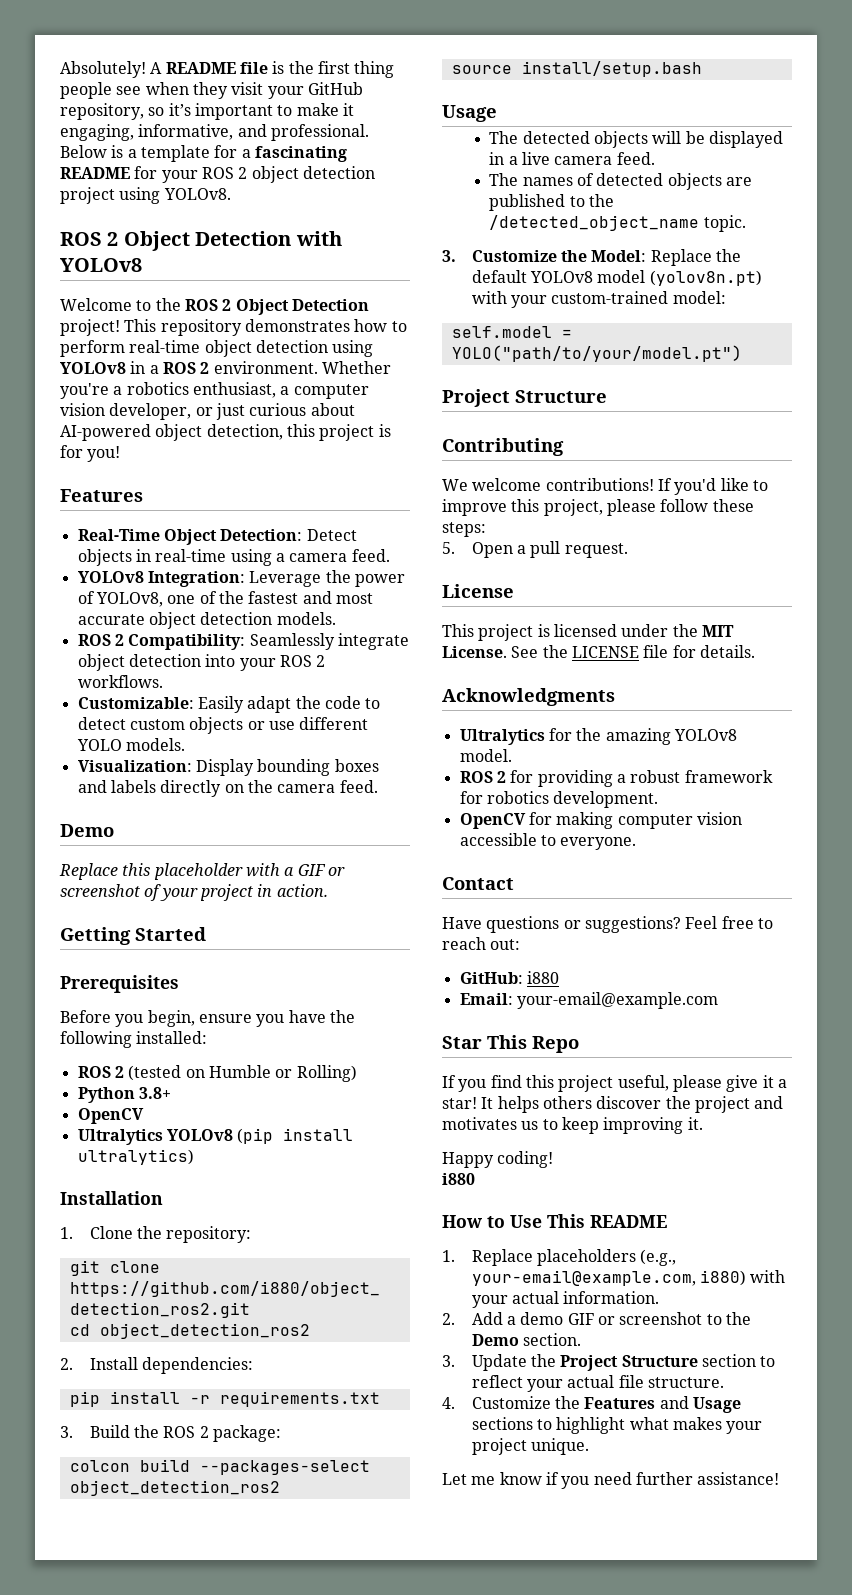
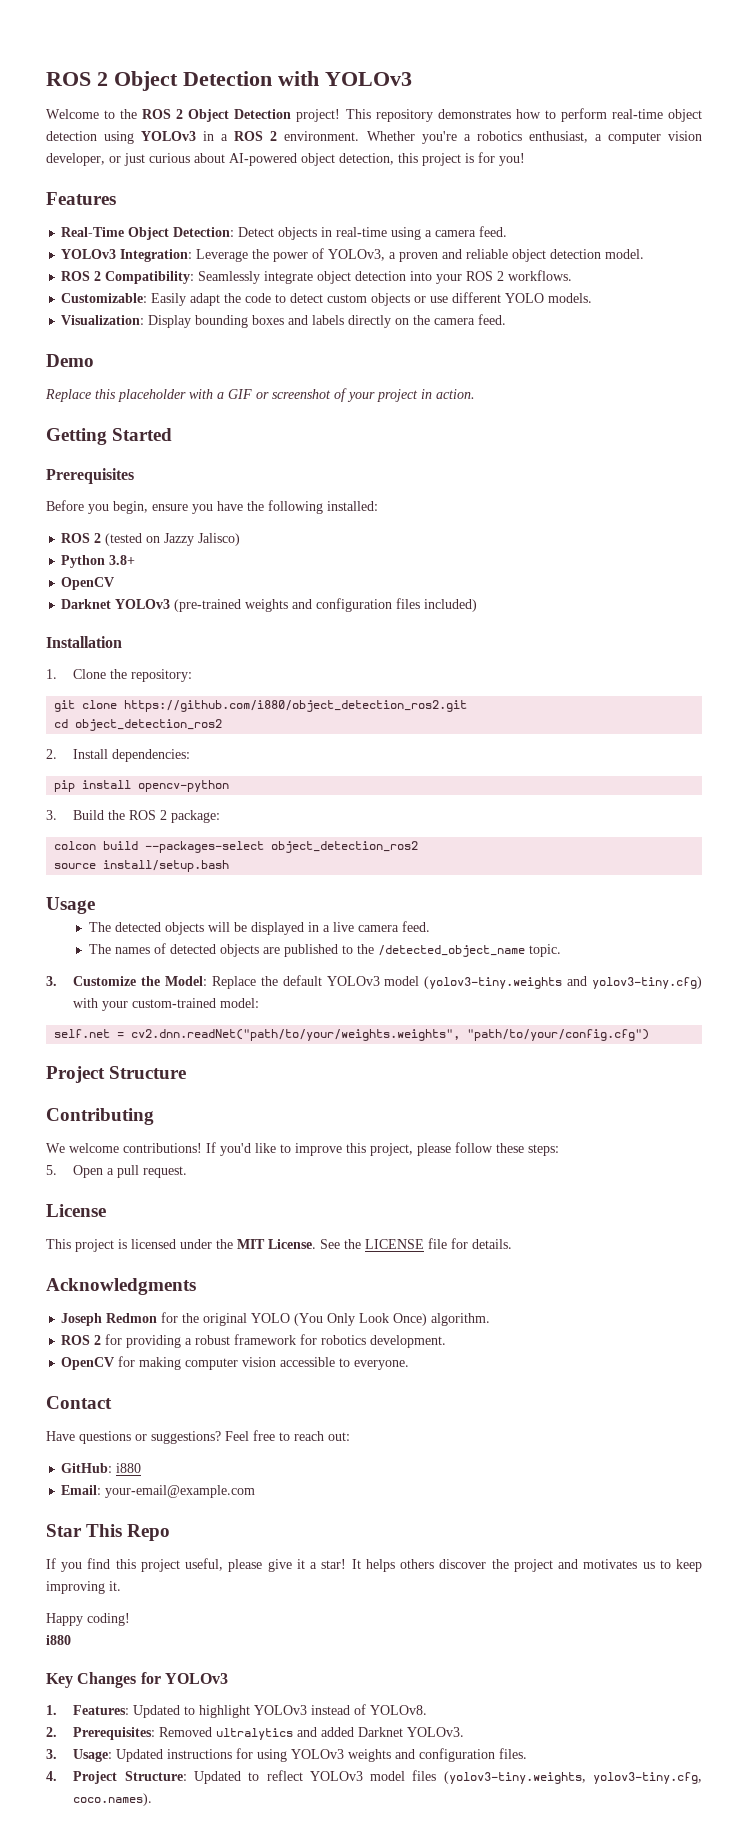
[60,61,395,78] [60,82,363,99] [60,103,354,120] [60,124,369,141] [60,145,347,162] [60,166,375,183] [60,187,231,204] Absolutely! A README file is the first thing people see when they visit your GitHub repository, so it’s important to make it engaging, informative, and professional. Below is a template for a fascinating README for your ROS 2 object detection project using YOLOv8. // -> (46, 79) none
[60,258,142,272] YOLOv8 -> [325,72,412,86] YOLOv3
[60,362,126,374] YOLOv8 -> [141,131,197,141] YOLOv3
[77,571,144,583] YOLOv8 -> [61,249,117,259] YOLOv3
[95,591,373,607] [77,612,336,629] YOLOv8, one of the fastest and most accurate object detection models. -> [328,249,645,262] YOLOv3, a proven and reliable object detection model.
[208,1065,357,1082] Humble or Rolling) -> [164,533,241,546] Jazzy Jalisco)
[77,1128,354,1145] [77,1149,194,1165] Ultralytics YOLOv8 (pip install ultralytics) -> [61,598,478,612] Darknet YOLOv3 (pre-trained weights and configuration files included)
[189,1391,380,1407] -r requirements.txt -> [138,780,230,792] opencv-python
[530,270,762,286] YOLOv8 model (yolov8n.pt) -> [326,976,702,989] YOLOv3 model (yolov3-tiny.weights and yolov3-tiny.cfg)
[451,326,572,338] [451,345,742,362] self.model = YOLO("path/to/your/model.pt") -> [54,1029,650,1041] self.net = cv2.dnn.readNet("path/to/your/weights.weights", "path/to/your/config.cfg")
[459,728,737,745] [459,749,512,762] Ultralytics for the amazing YOLOv8 model. -> [61,1312,491,1326] Joseph Redmon for the original YOLO (You Only Look Once) algorithm.
[442,1214,667,1228] [442,1249,677,1266] [471,1270,786,1286] [471,1291,660,1308] [442,1312,751,1325] [471,1333,582,1346] [442,1354,776,1371] [471,1375,725,1392] [442,1396,742,1413] [471,1417,763,1434] [471,1438,590,1455] [442,1472,780,1489] How to Use This README // 1. Replace placeholders (e.g., your-email@example.com, i880) with your actual information. // 2. Add a demo GIF or screenshot to the Demo section. // 3. Update the Project Structure section to reflect your actual file structure. // 4. Customize the Features and Usage sections to highlight what makes your project unique. // Let me know if you need further assistance! -> [46,1672,228,1688] [46,1704,428,1718] [46,1727,465,1740] [46,1748,528,1762] [46,1770,703,1784] [73,1793,153,1806] Key Changes for YOLOv3 // 1. Features: Updated to highlight YOLOv3 instead of YOLOv8. // 2. Prerequisites: Removed ultralytics and added Darknet YOLOv3. // 3. Usage: Updated instructions for using YOLOv3 weights and configuration files. // 4. Project Structure: Updated to reflect YOLOv3 model files (yolov3-tiny.weights, yolov3-tiny.cfg, coco.names).

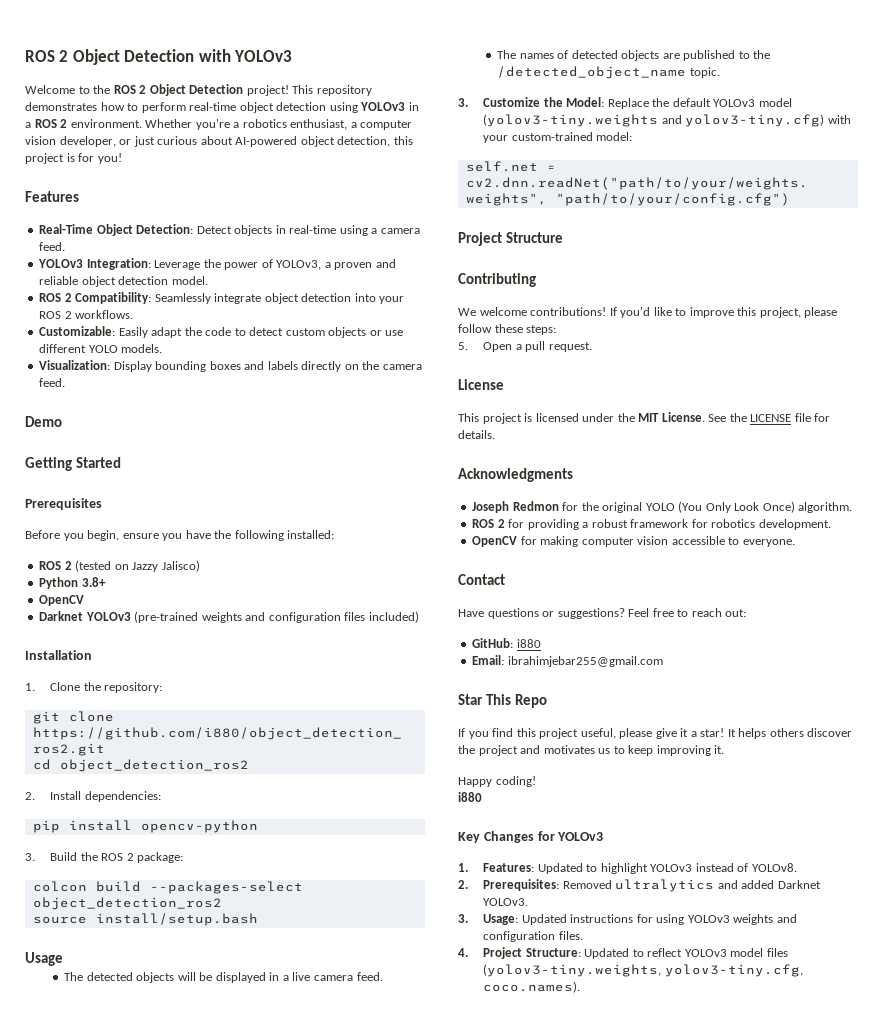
[45,388,475,402] // Replace this placeholder with a GIF or screenshot of your project in action. -> (62, 421) none
[105,1485,256,1498] your-email@example.com -> [507,656,663,667] ibrahimjebar255@gmail.com

